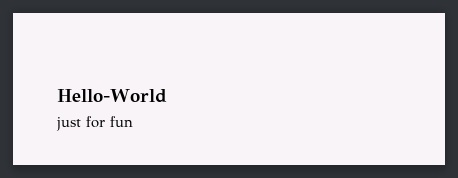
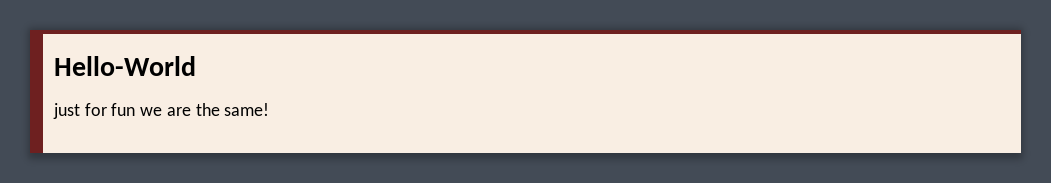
(133, 121) none -> [140,103,270,116] we are the same!

